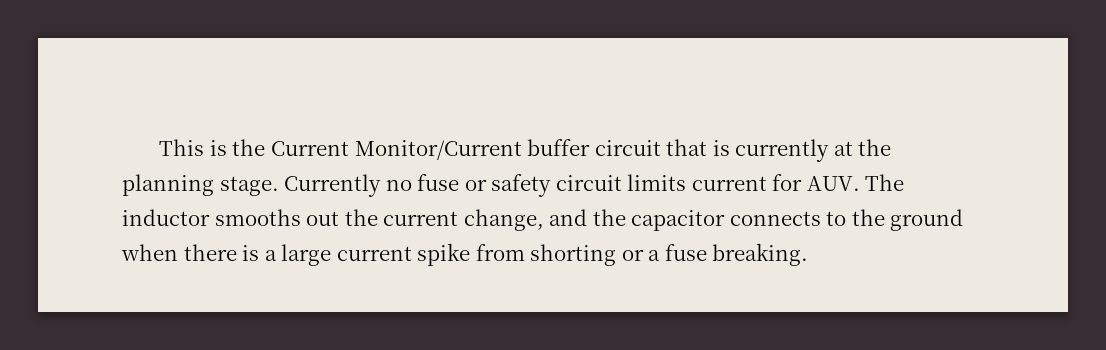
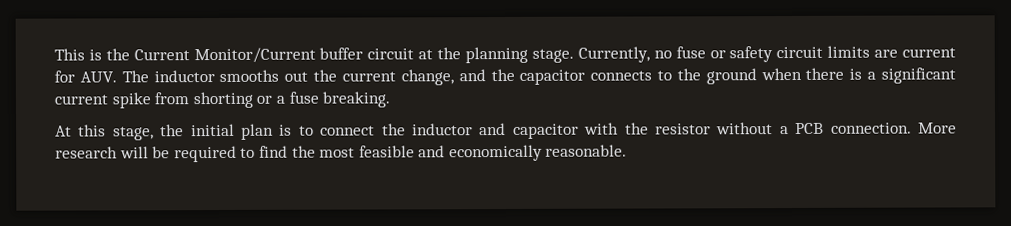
[666,139,830,162] that is currently -> (415, 54) none
[284,174,382,197] Currently -> [577,46,650,63] Currently,
(687, 182) none -> [874,49,899,58] are
[281,244,332,266] large -> [881,67,957,84] significant
(809, 254) none -> [55,122,957,141] [55,144,628,163] // At this stage, the initial plan is to connect the inductor and capacitor with the resistor without a PCB connection. More research will be required to find the most feasible and economically reasonable.

